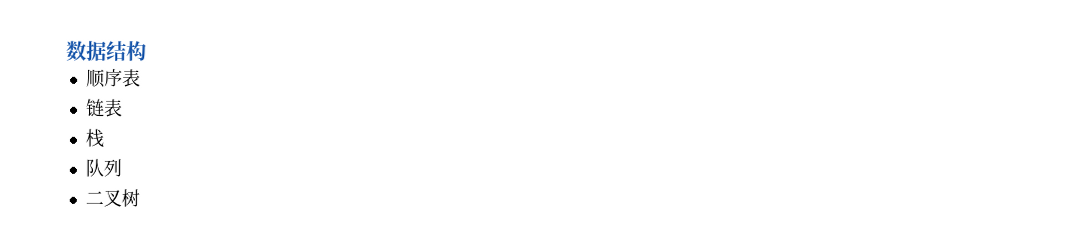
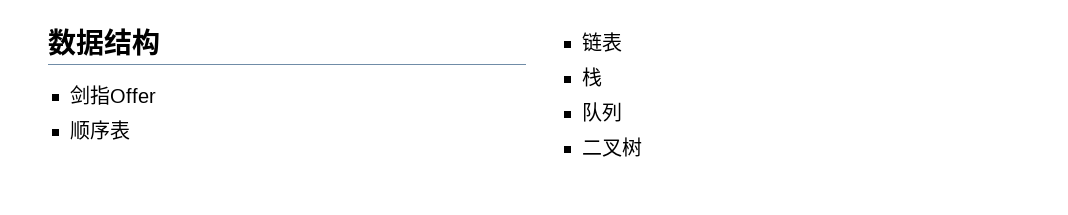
(147, 51) none -> [70,85,156,105] // 剑指Offer

